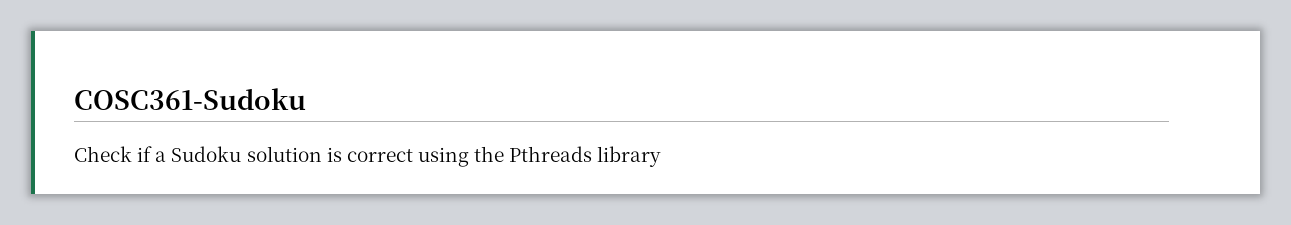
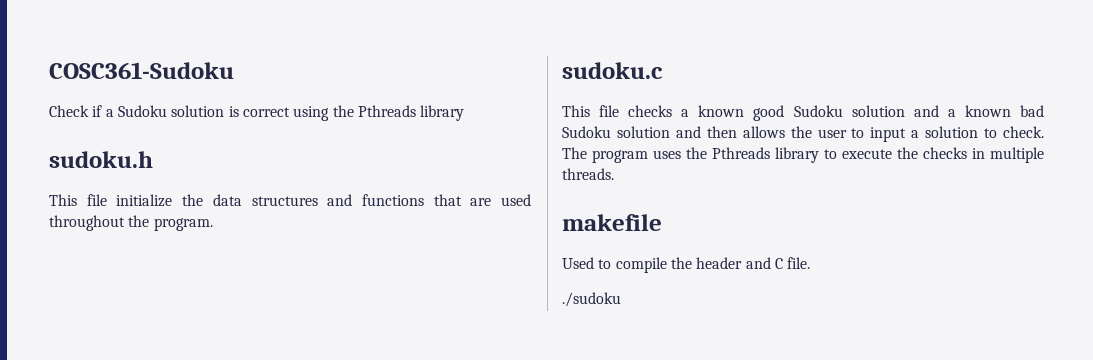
(662, 156) none -> [49,151,153,168] [49,194,531,207] [49,215,213,231] [562,62,663,79] [562,105,1044,121] [562,126,1044,142] [562,147,1044,163] [562,168,614,180] [562,214,662,231] [562,257,811,273] [562,292,621,307] // sudoku.h // This file initialize the data structures and functions that are used throughout the program. // sudoku.c // This file checks a known good Sudoku solution and a known bad Sudoku solution and then allows the user to input a solution to check. The program uses the Pthreads library to execute the checks in multiple threads. // makefile // Used to compile the header and C file. // ./sudoku

